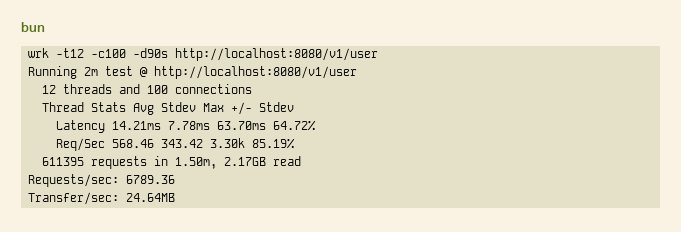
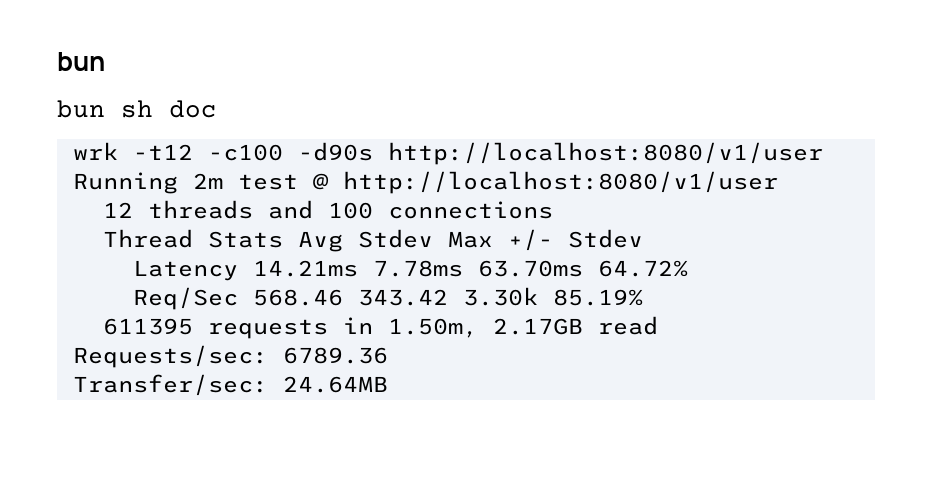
[21,22,45,32] bun -> [57,52,105,71] [57,100,217,118] bun // bun sh doc

